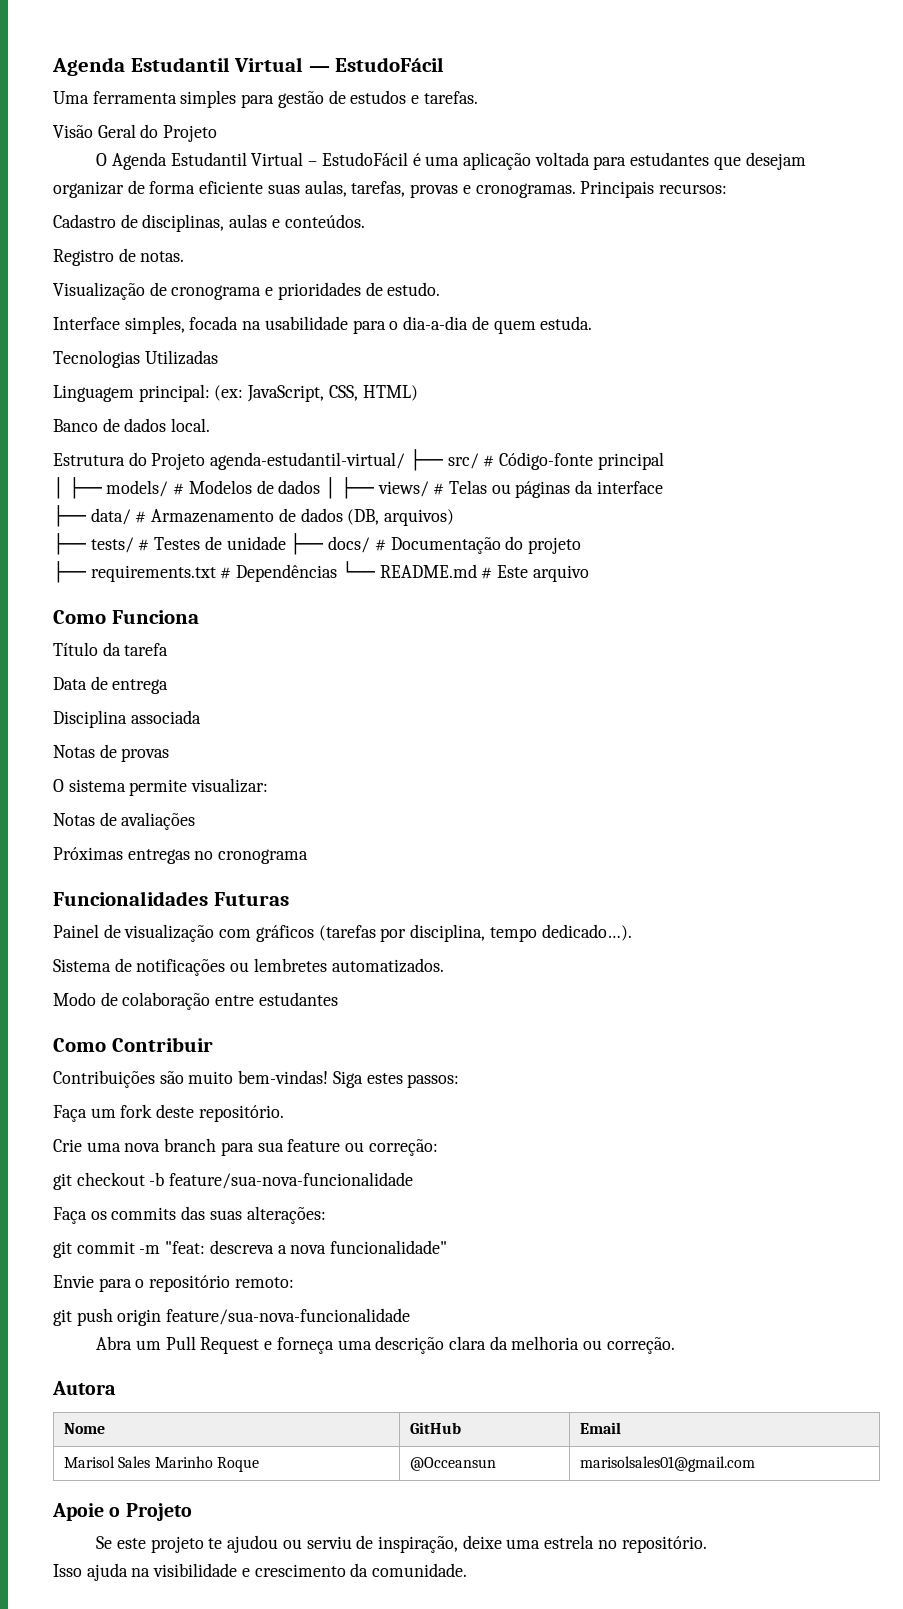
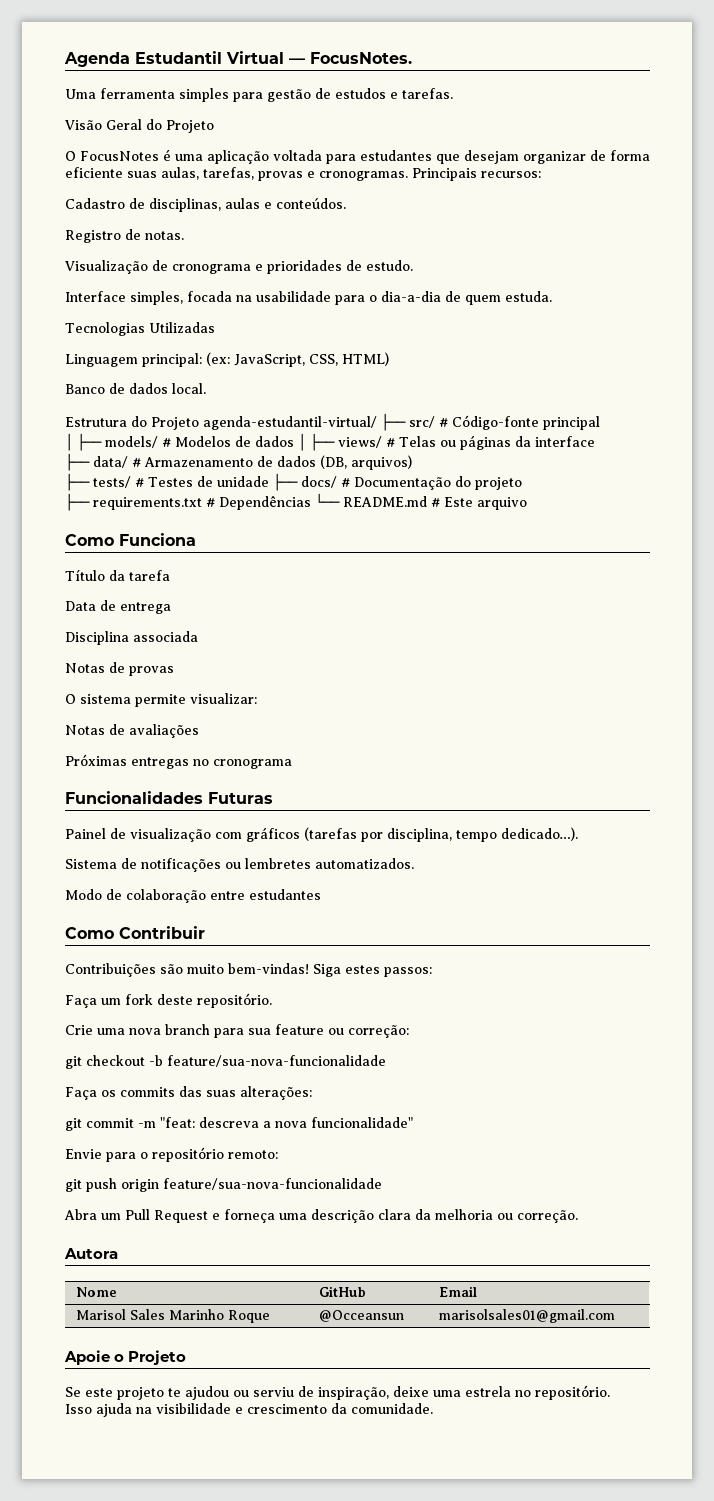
[335,57,445,72] EstudoFácil -> [310,52,412,64] FocusNotes.
[111,152,408,170] Agenda Estudantil Virtual – EstudoFácil -> [80,151,159,161] FocusNotes

